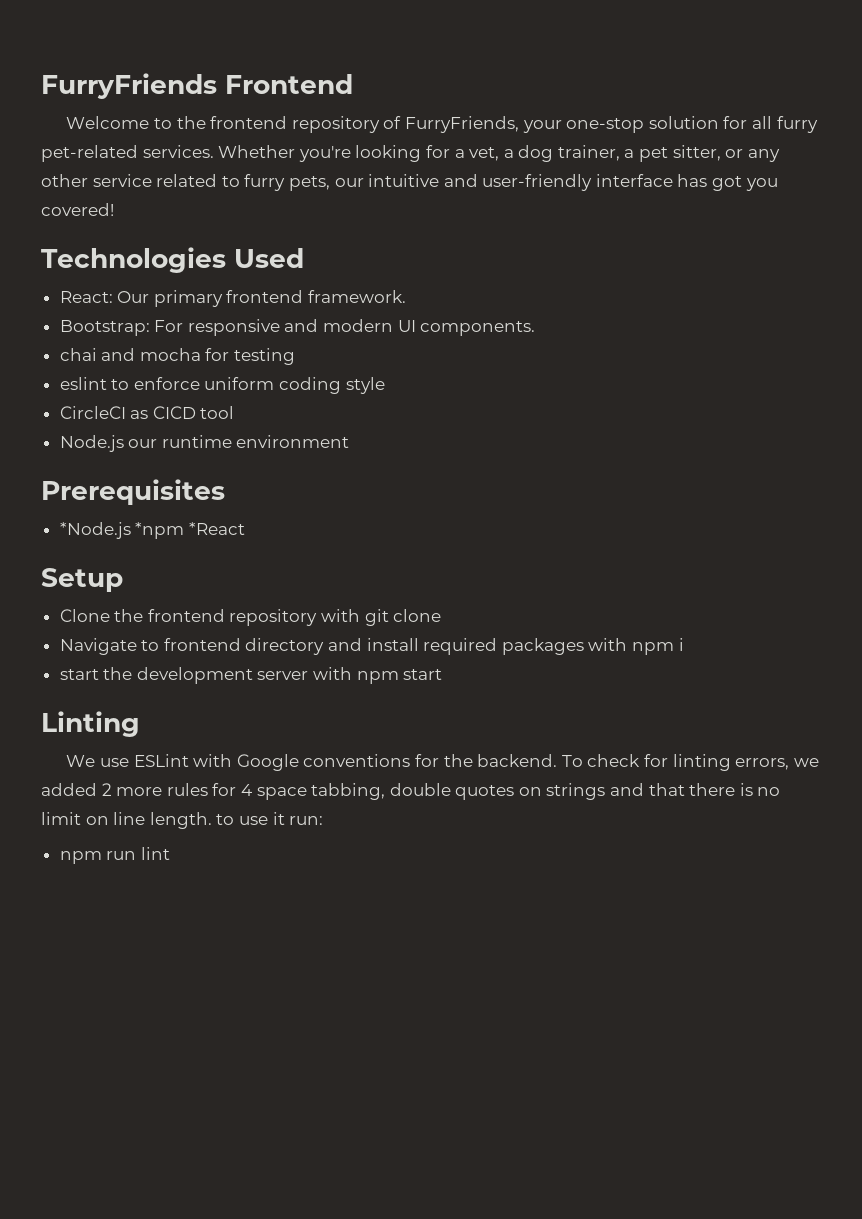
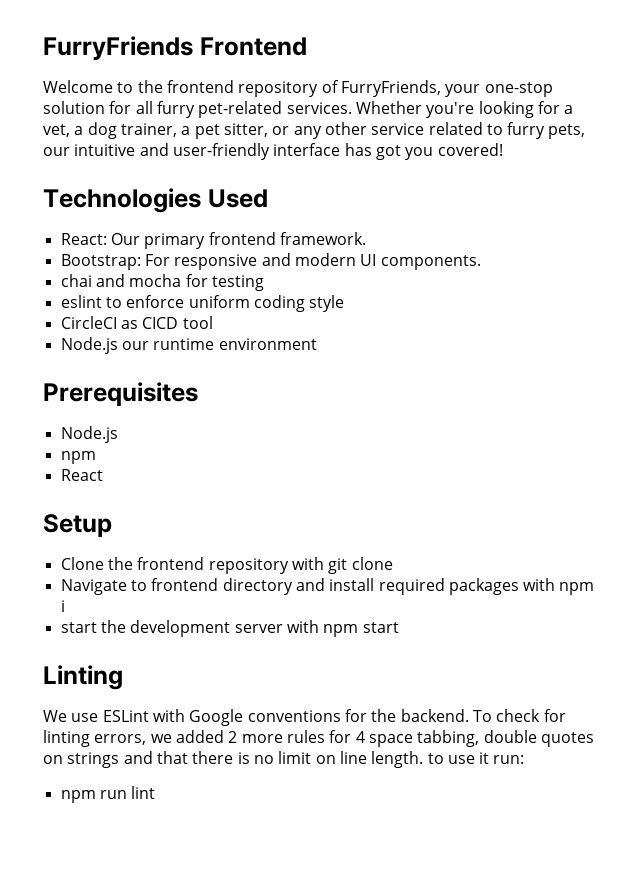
[59,522,245,539] *Node.js *npm *React -> [60,426,118,443] [60,451,96,464] [60,469,103,481] Node.js // npm // React

